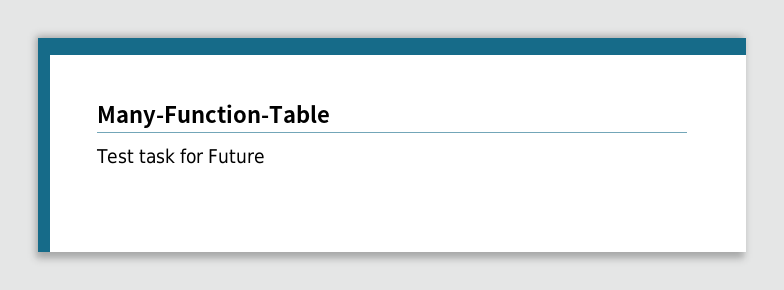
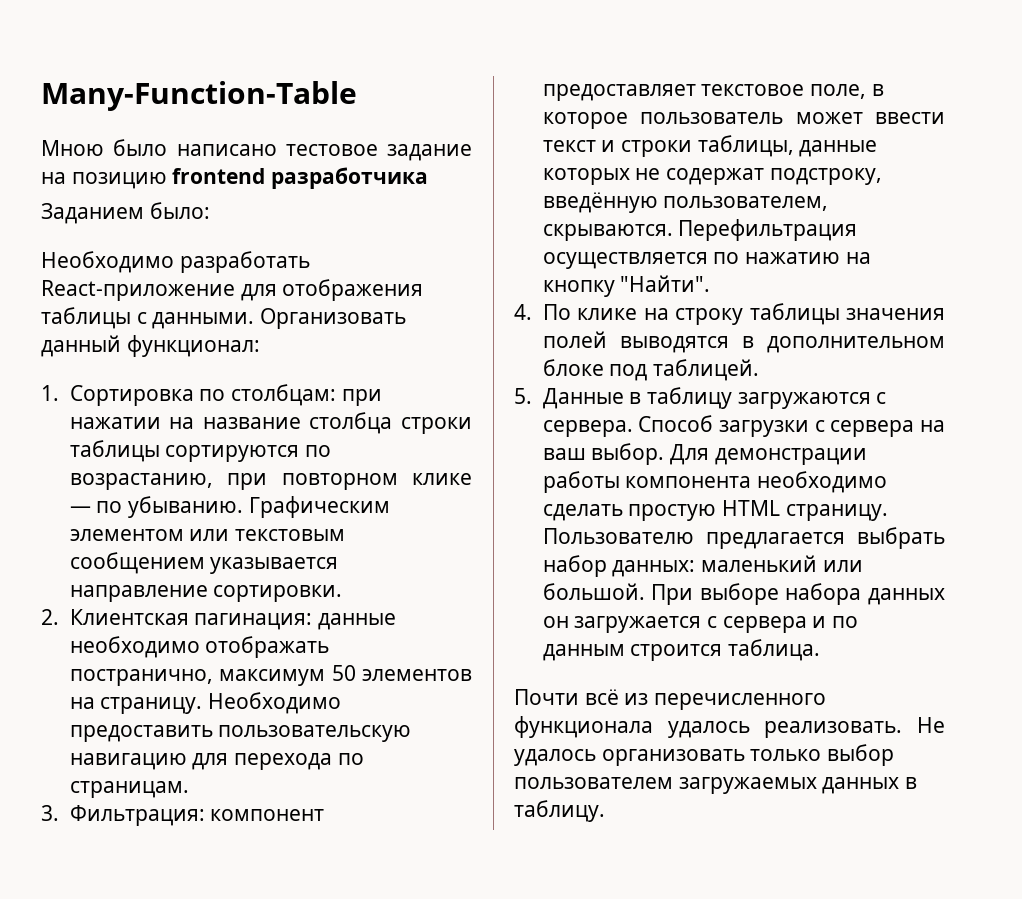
[96,148,266,164] Test task for Future -> [41,139,472,161] [41,167,429,189] [41,202,210,224] [41,251,310,273] [41,279,424,301] [41,307,407,329] [41,335,260,357] [41,384,382,406] [69,412,472,434] [69,440,331,462] [69,473,472,490] [69,496,390,518] [69,529,345,541] [69,552,339,574] [69,585,343,602] [41,609,396,630] [69,636,330,658] [69,665,472,686] [69,692,341,714] [69,725,412,742] [69,753,364,770] [69,781,189,798] [41,805,325,826] [542,84,884,101] [542,112,945,129] [542,135,878,157] [542,168,882,185] [542,192,829,213] [542,219,858,241] [542,252,871,269] [542,275,711,297] [514,303,945,325] [542,331,945,353] [542,359,759,381] [514,387,887,409] [542,415,945,437] [542,443,867,465] [542,471,887,493] [542,500,888,521] [542,527,945,549] [542,555,863,577] [542,583,945,605] [542,616,858,633] [542,639,820,661] [514,689,827,710] [514,716,945,738] [514,744,895,766] [514,777,918,794] [514,800,605,822] Мною было написано тестовое задание на позицию frontend разработчика // Заданием было: // Необходимо разработать React-приложение для отображения таблицы с данными. Организовать данный функционал: // 1. Сортировка по столбцам: при нажатии на название столбца строки таблицы сортируются по возрастанию, при повторном клике — по убыванию. Графическим элементом или текстовым сообщением указывается направление сортировки. // 2. Клиентская пагинация: данные необходимо отображать постранично, максимум 50 элементов на страницу. Необходимо предоставить пользовательскую навигацию для перехода по страницам. // 3. Фильтрация: компонент предоставляет текстовое поле, в которое пользователь может ввести текст и строки таблицы, данные которых не содержат подстроку, введённую пользователем, скрываются. Перефильтрация осуществляется по нажатию на кнопку "Найти". // 4. По клике на строку таблицы значения полей выводятся в дополнительном блоке под таблицей. // 5. Данные в таблицу загружаются с сервера. Способ загрузки с сервера на ваш выбор. Для демонстрации работы компонента необходимо сделать простую HTML страницу. Пользователю предлагается выбрать набор данных: маленький или большой. При выборе набора данных он загружается с сервера и по данным строится таблица. // Почти всё из перечисленного функционала удалось реализовать. Не удалось организовать только выбор пользователем загружаемых данных в таблицу.

